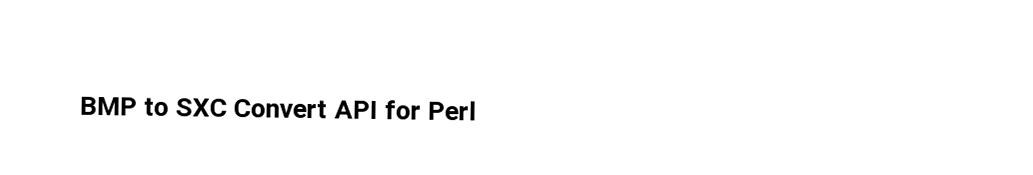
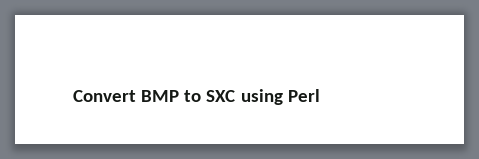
(79, 106) none -> [73,90,136,102] Convert
[233,98,421,120] Convert API for -> [240,89,283,105] using

